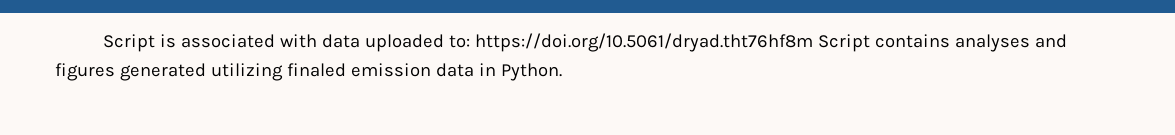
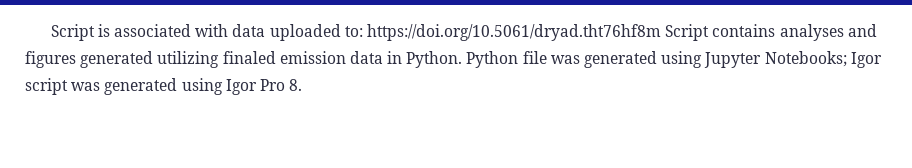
(562, 72) none -> [466,51,882,68] [25,78,303,95] Python file was generated using Jupyter Notebooks; Igor script was generated using Igor Pro 8.

